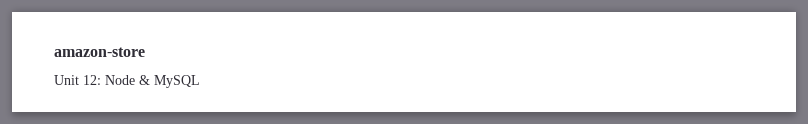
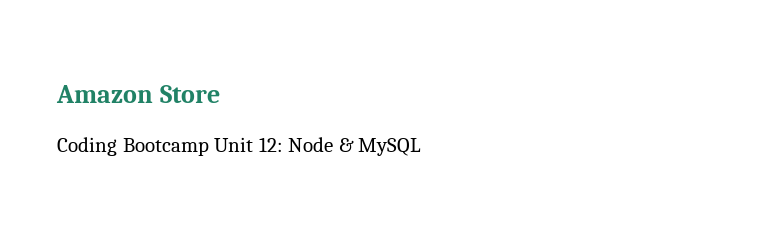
[54,47,145,57] amazon-store // -> [56,85,221,103] [57,137,209,156] Amazon Store // Coding Bootcamp

